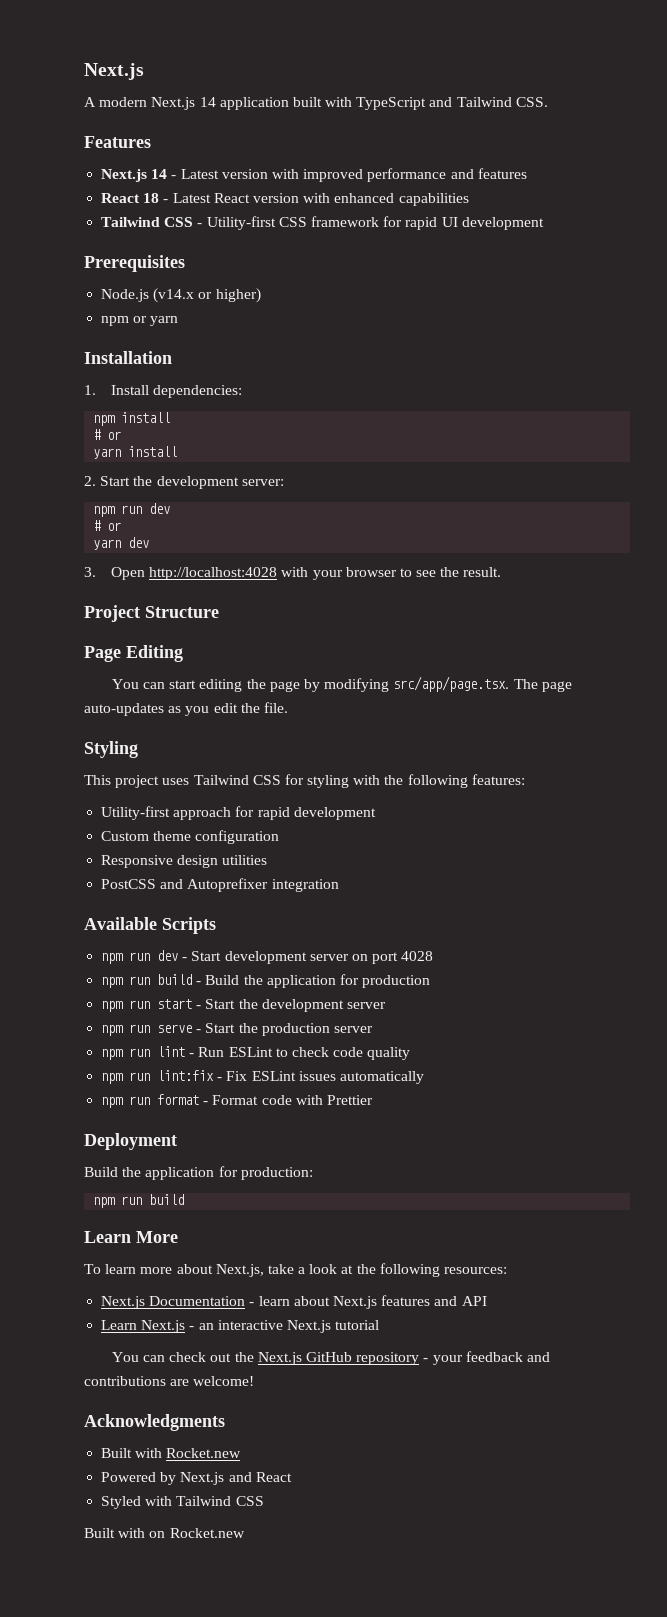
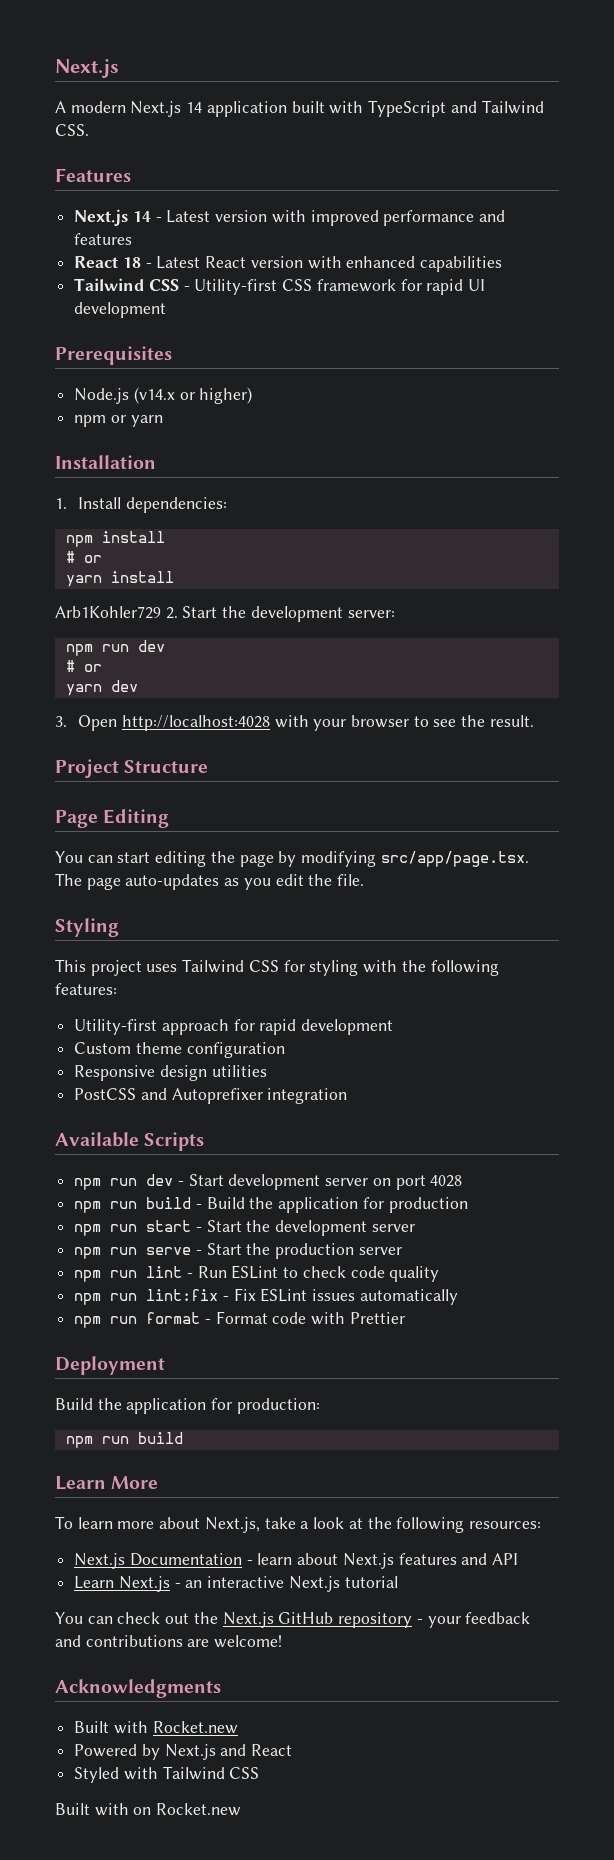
(178, 451) none -> [55,606,161,619] Arb1Kohler729

